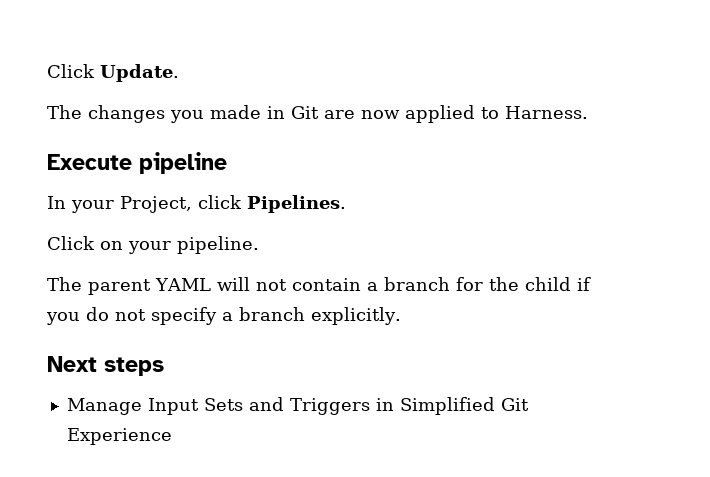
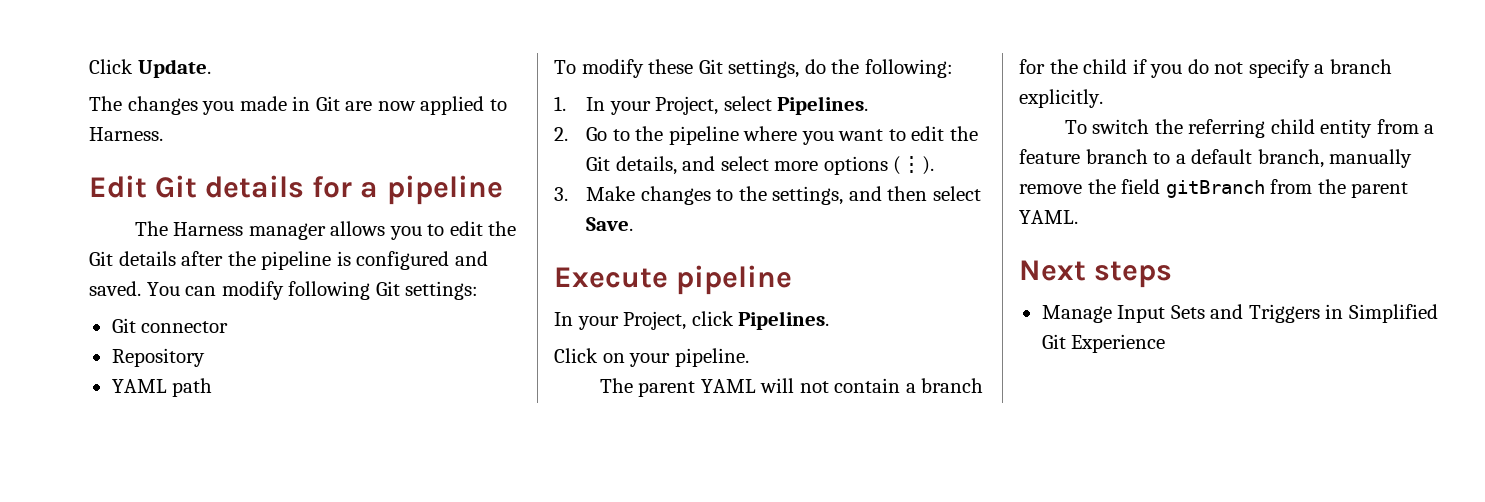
(588, 112) none -> [89,175,503,205] [134,221,517,240] [89,251,488,270] [89,281,479,300] [111,318,229,333] [111,348,205,367] [111,378,213,397] [554,59,953,78] [554,96,869,115] [554,126,978,145] [586,156,935,175] [554,186,981,205] [586,217,634,231] // Edit Git details for a pipeline // The Harness manager allows you to edit the Git details after the pipeline is configured and saved. You can modify following Git settings: // Git connector // Repository // YAML path // To modify these Git settings, do the following: // 1. In your Project, select Pipelines. // 2. Go to the pipeline where you want to edit the Git details, and select more options (⋮). // 3. Make changes to the settings, and then select Save.
(401, 316) none -> [1064,119,1435,138] [1019,149,1413,168] [1019,179,1409,198] [1019,210,1078,224] // To switch the referring child entity from a feature branch to a default branch, manually remove the field gitBranch from the parent YAML.

